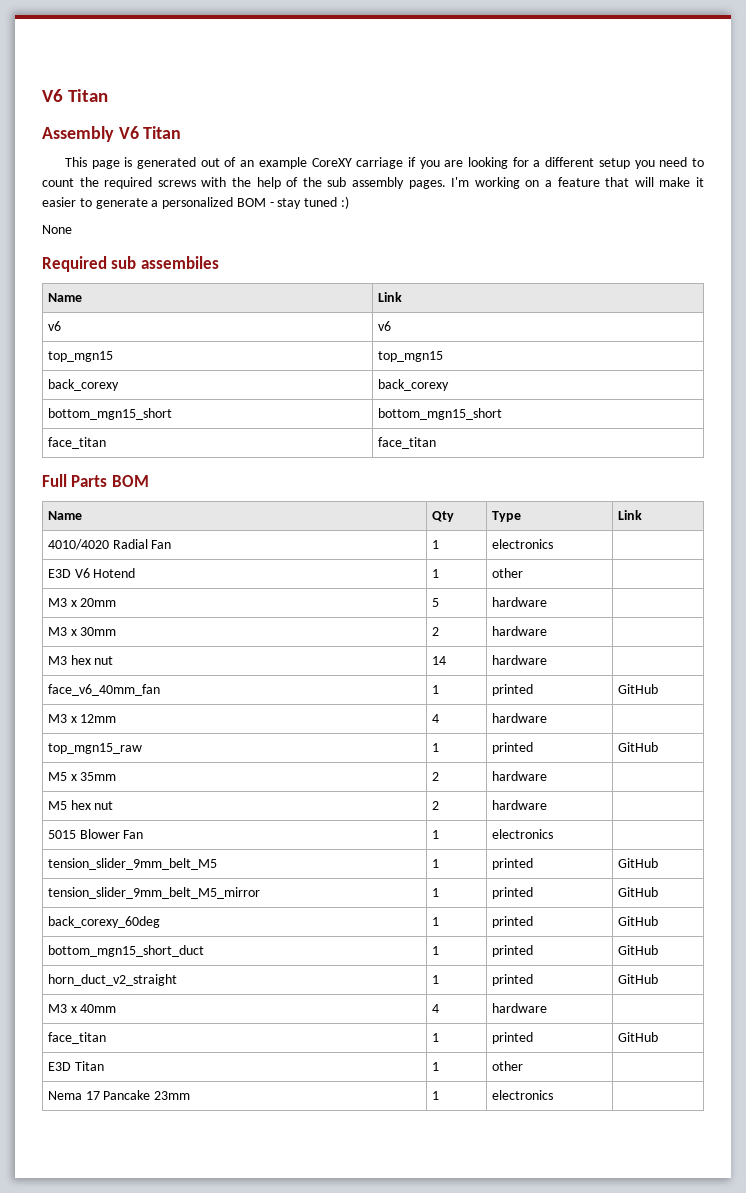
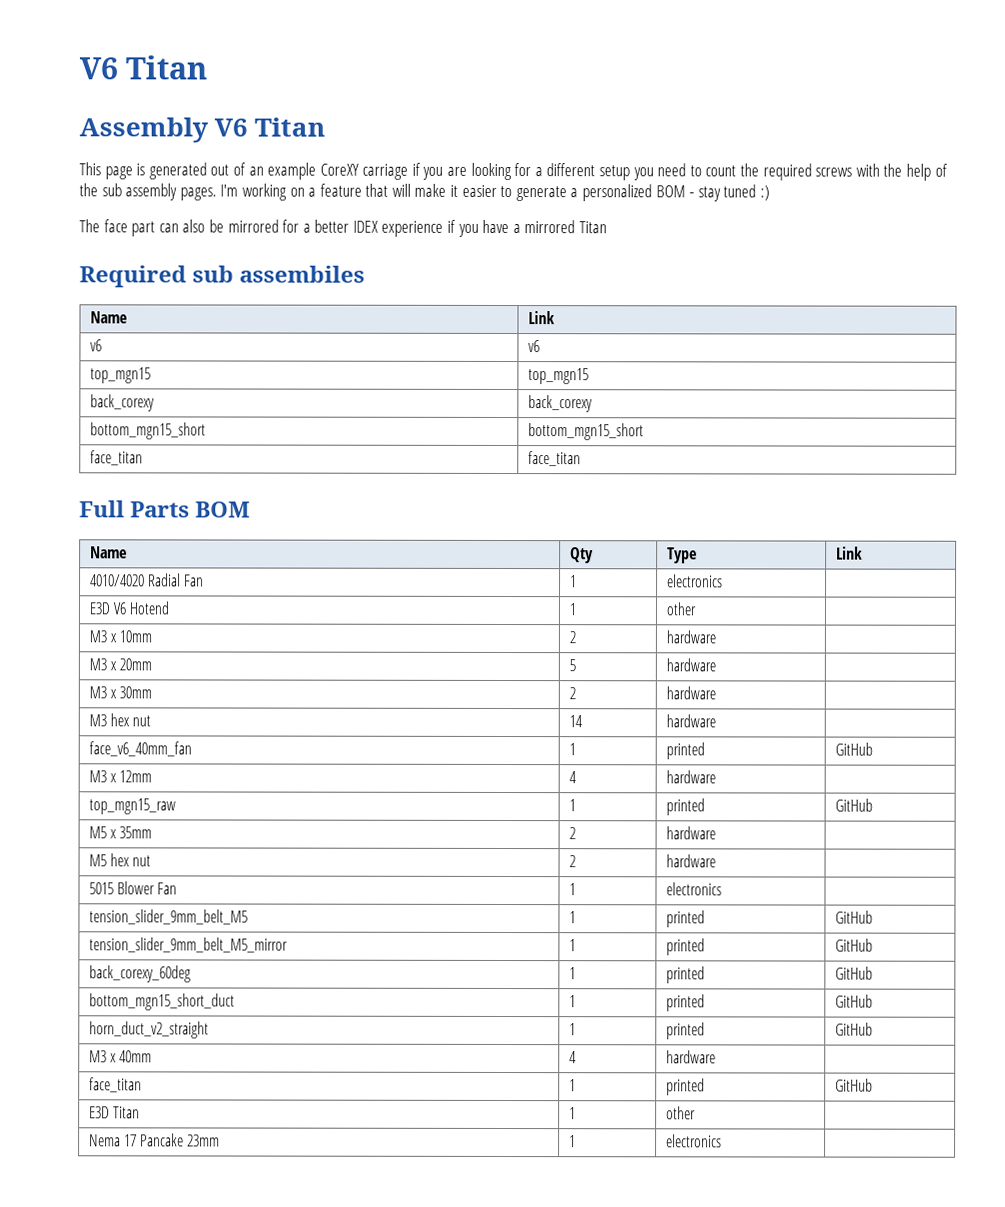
[42,225,72,234] // None -> [79,219,608,237] // The face part can also be mirrored for a better IDEX experience if you have a mirrored Titan
(523, 573) none -> [88,630,152,643] [568,631,576,644] [665,630,716,644] // M3 x 10mm | 2 | hardware |

